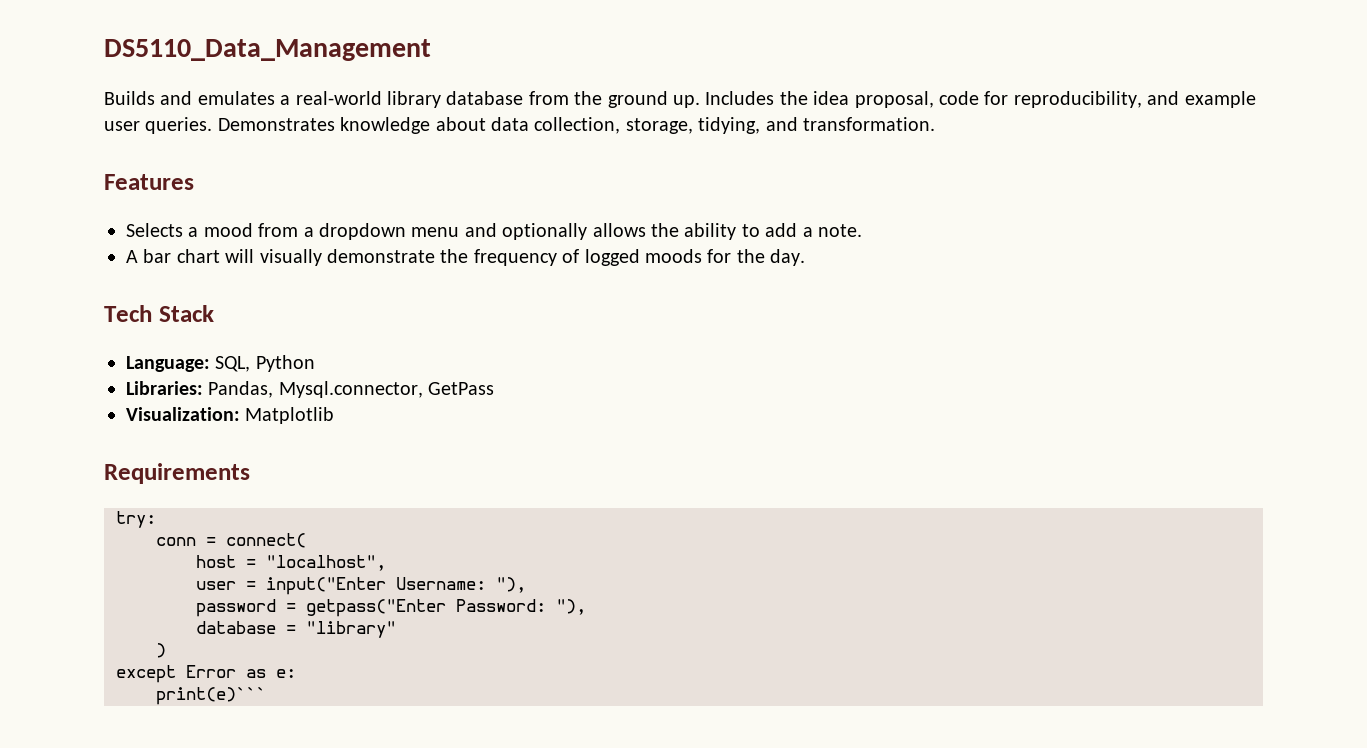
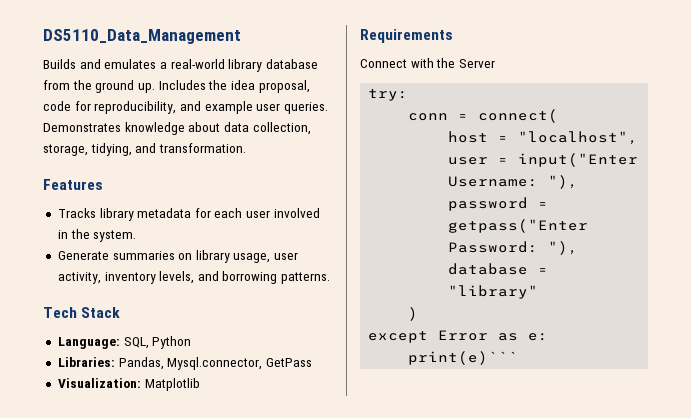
[126,223,862,240] [126,249,806,266] Selects a mood from a dropdown menu and optionally allows the ability to add a note. // A bar chart will visually demonstrate the frequency of logged moods for the day. -> [57,208,320,221] [57,229,137,242] [57,250,299,263] [57,271,331,284] Tracks library metadata for each user involved in the system. // Generate summaries on library usage, user activity, inventory levels, and borrowing patterns.
(250, 473) none -> [360,58,495,68] // Connect with the Server

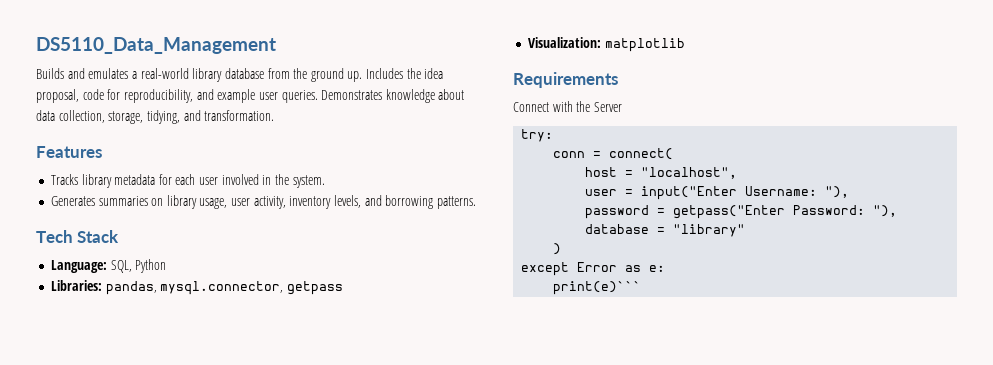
[57,251,109,260] Generate -> [50,196,95,206] Generates
[118,357,312,370] Pandas, Mysql.connector, GetPass -> [105,281,343,295] pandas, mysql.connector, getpass
[144,378,200,391] Matplotlib -> [604,38,685,52] matplotlib

